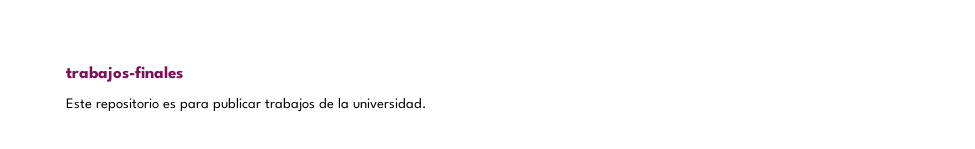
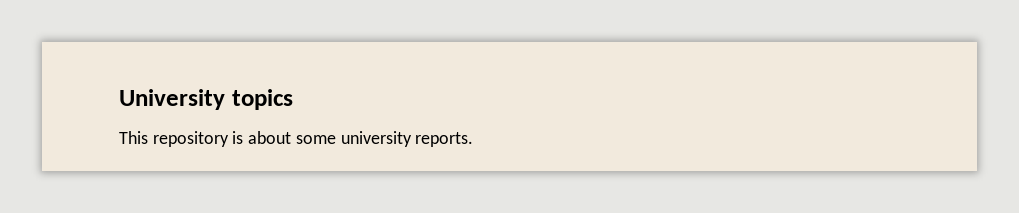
[66,66,183,82] [66,98,427,112] trabajos-finales // Este repositorio es para publicar trabajos de la universidad. -> [119,89,293,110] [119,131,474,147] University topics // This repository is about some university reports.

